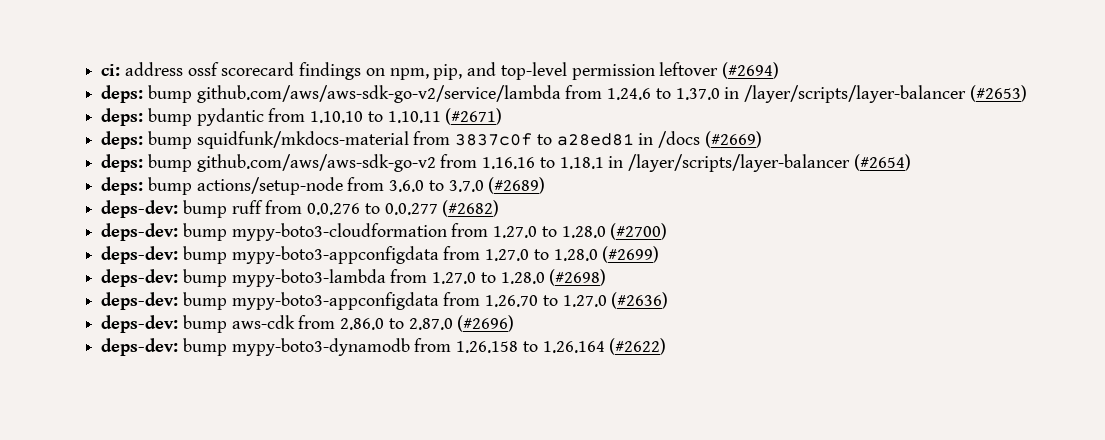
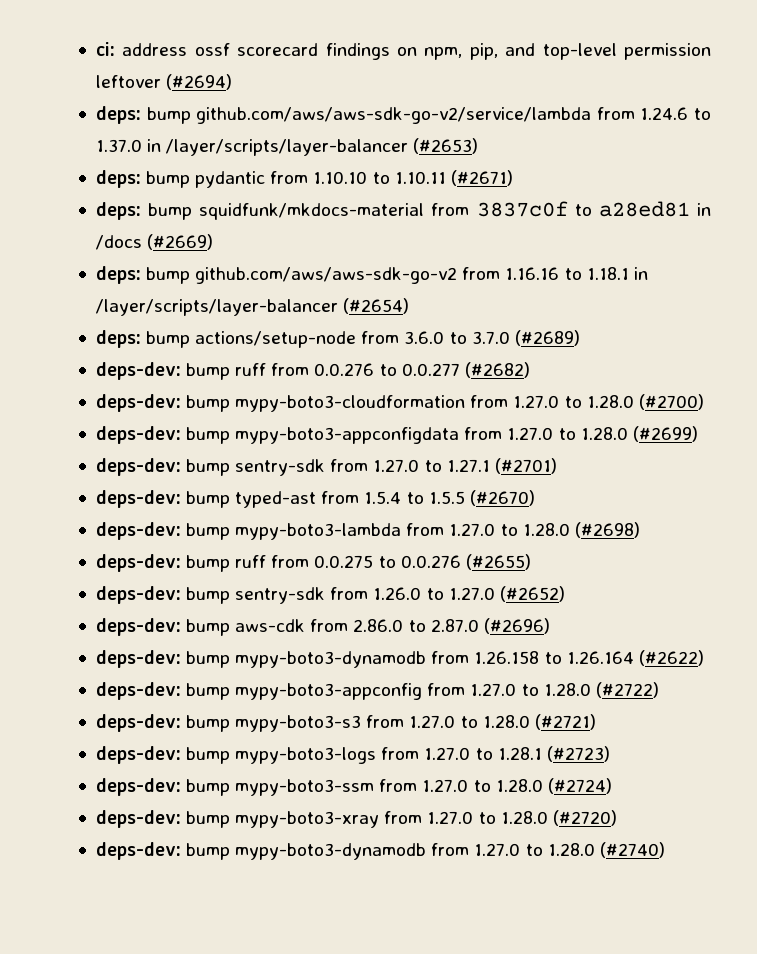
(660, 254) none -> [95,458,557,476] [95,490,535,508] // deps-dev: bump sentry-sdk from 1.27.0 to 1.27.1 (#2701) // deps-dev: bump typed-ast from 1.5.4 to 1.5.5 (#2670)
[231,292,539,310] mypy-boto3-appconfigdata from 1.26.70 -> [235,554,531,570] [95,586,422,604] ruff from 0.0.275 to 0.0.276 (#2655) // deps-dev: bump sentry-sdk from 1.26.0
[611,292,669,309] (#2636) -> [499,586,565,602] (#2652)
(667, 346) none -> [95,682,659,700] [95,714,596,732] [95,746,610,764] [95,778,612,796] [95,810,617,828] [95,842,665,860] // deps-dev: bump mypy-boto3-appconfig from 1.27.0 to 1.28.0 (#2722) // deps-dev: bump mypy-boto3-s3 from 1.27.0 to 1.28.0 (#2721) // deps-dev: bump mypy-boto3-logs from 1.27.0 to 1.28.1 (#2723) // deps-dev: bump mypy-boto3-ssm from 1.27.0 to 1.28.0 (#2724) // deps-dev: bump mypy-boto3-xray from 1.27.0 to 1.28.0 (#2720) // deps-dev: bump mypy-boto3-dynamodb from 1.27.0 to 1.28.0 (#2740)

